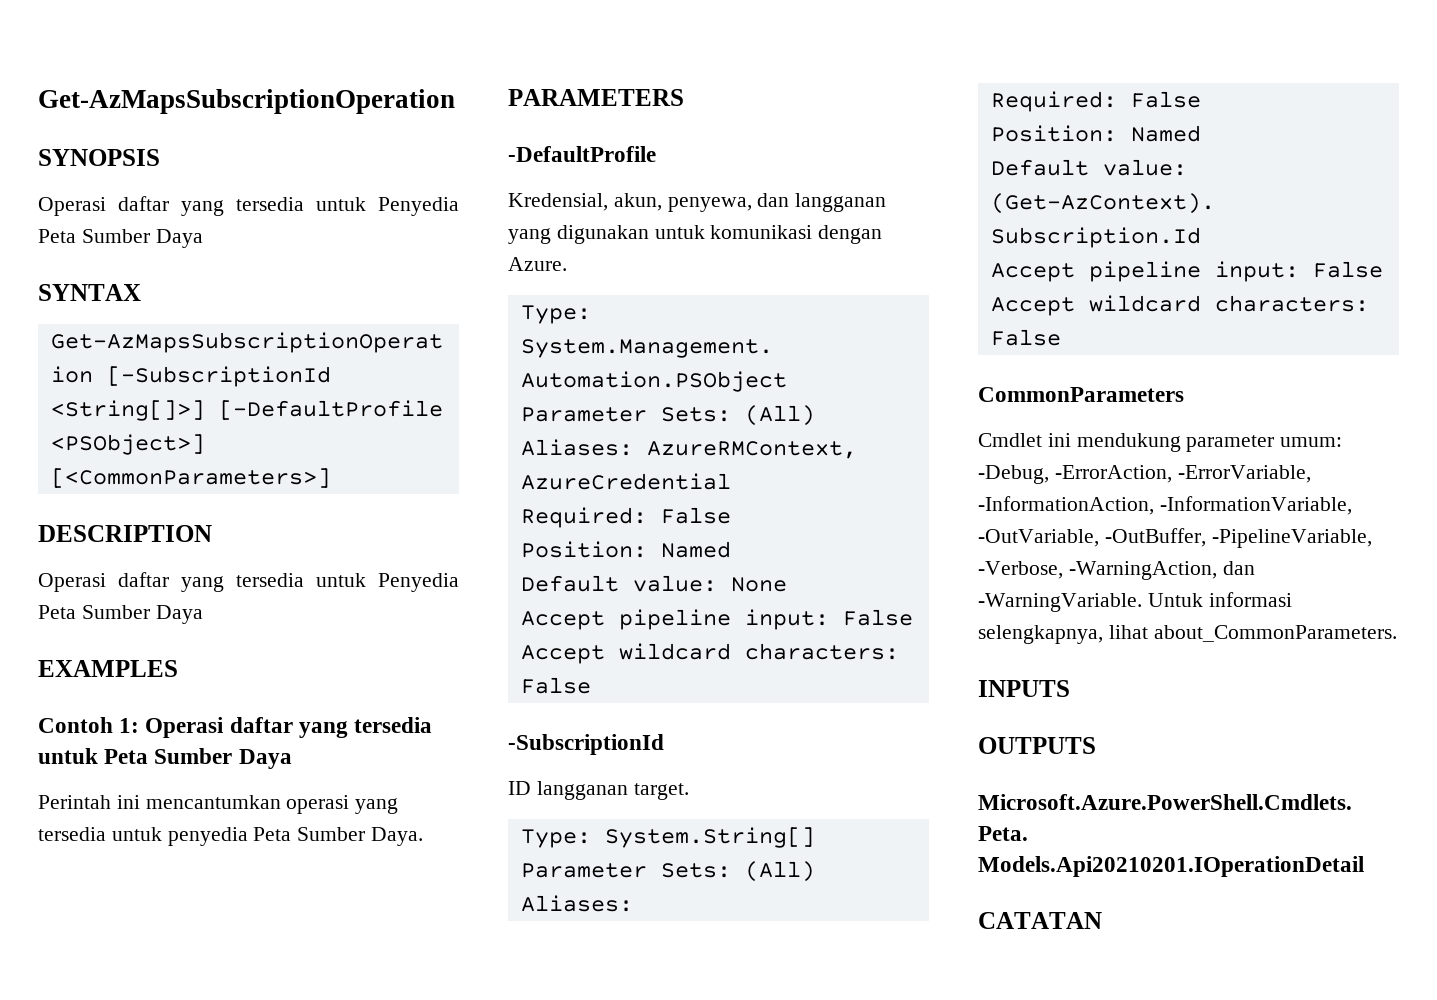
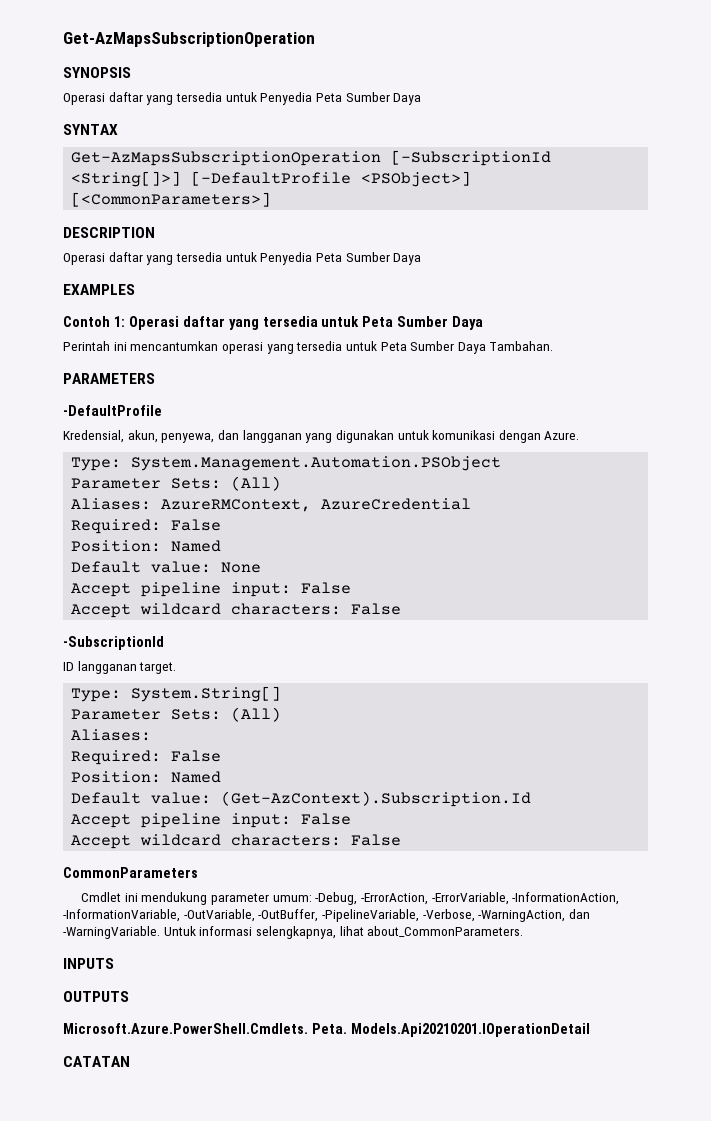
[167,827,424,846] penyedia Peta Sumber Daya. -> [380,341,554,354] Peta Sumber Daya Tambahan.

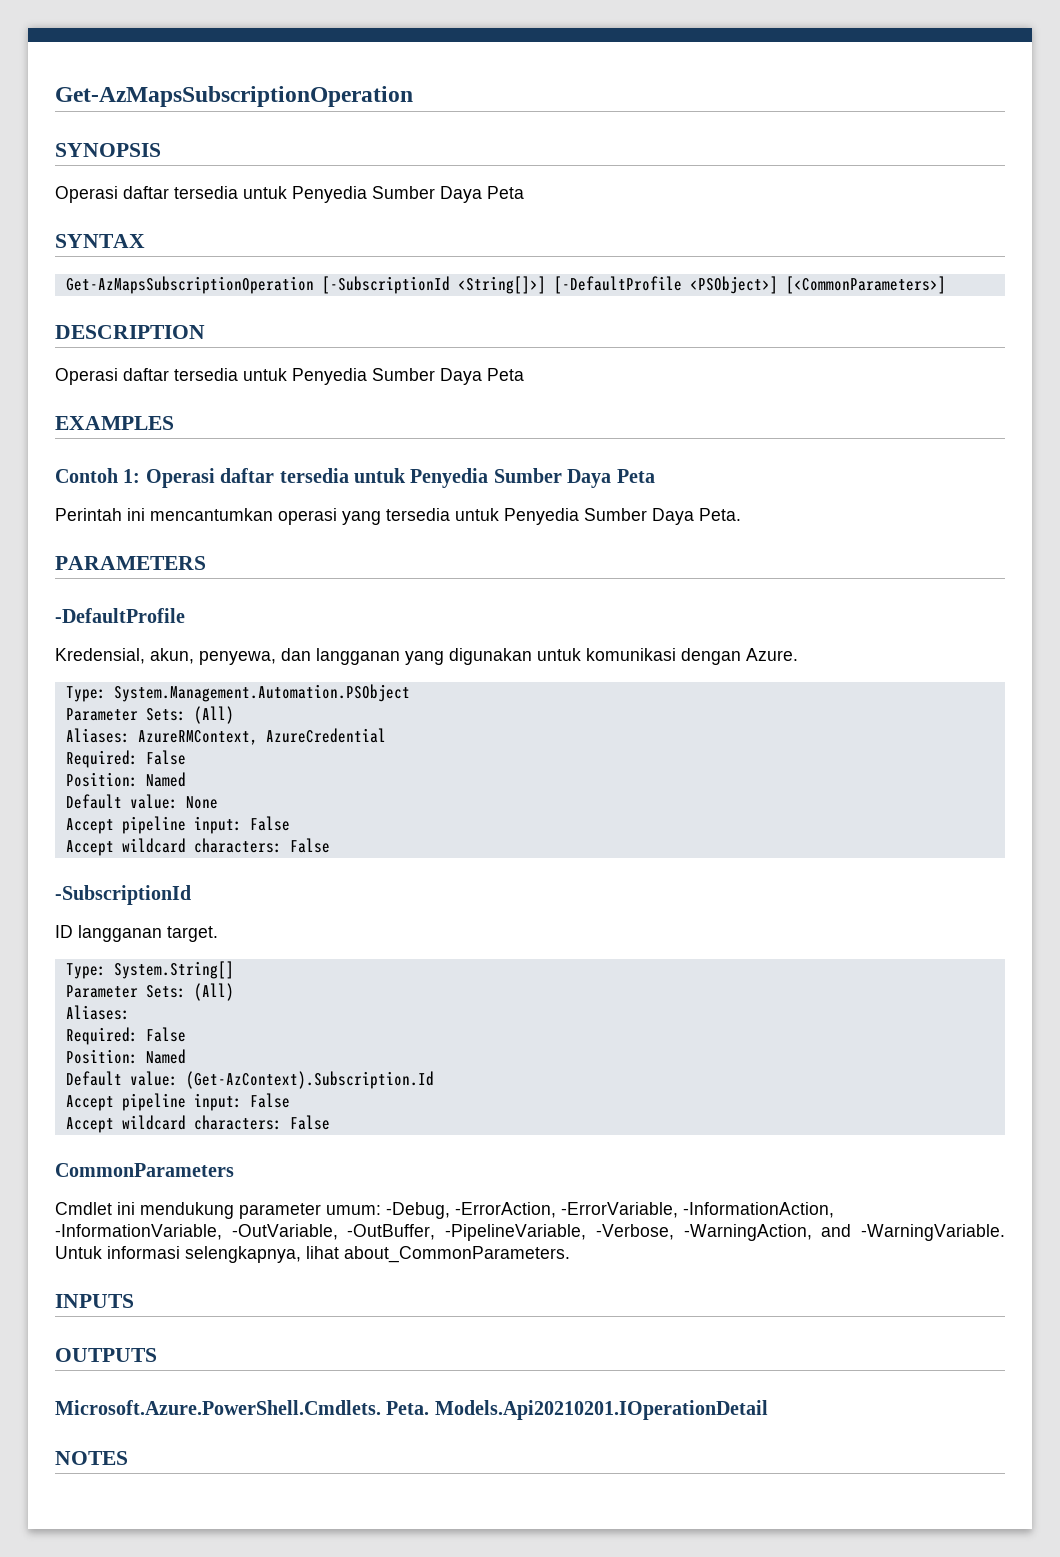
[146,92,422,105] yang tersedia untuk Penyedia Peta Sumber Daya -> [174,186,524,203] tersedia untuk Penyedia Sumber Daya Peta
[146,252,422,265] yang tersedia untuk Penyedia Peta Sumber Daya -> [174,368,524,385] tersedia untuk Penyedia Sumber Daya Peta
[228,316,484,330] yang tersedia untuk Peta Sumber Daya -> [279,468,655,488] tersedia untuk Penyedia Sumber Daya Peta
[380,341,554,354] Peta Sumber Daya Tambahan. -> [504,508,741,525] Penyedia Sumber Daya Peta.
[568,909,590,919] dan -> [821,1224,852,1237] and
[63,1056,130,1067] CATATAN -> [55,1451,128,1465] NOTES

